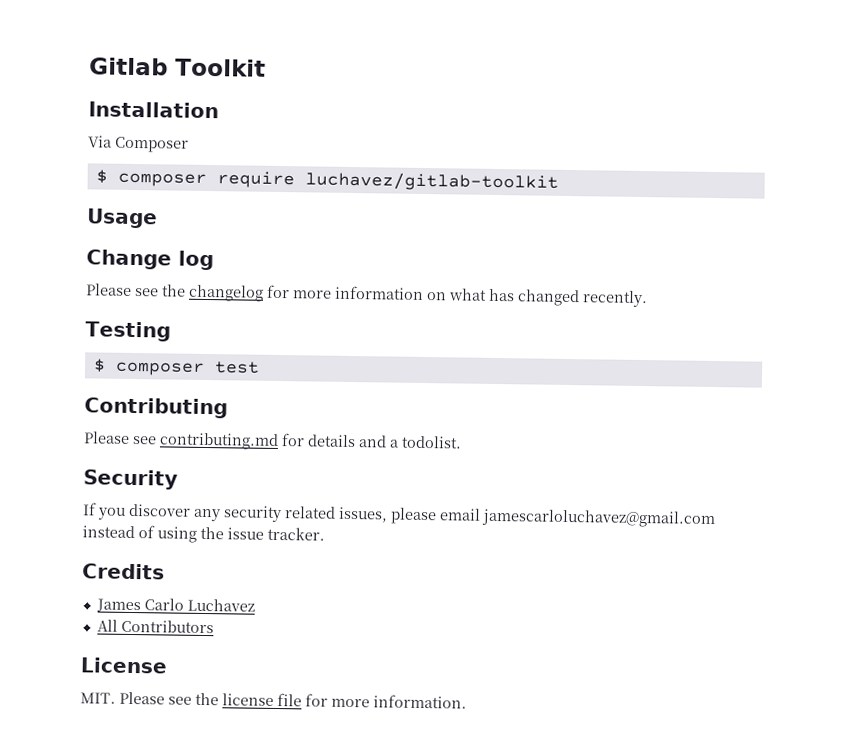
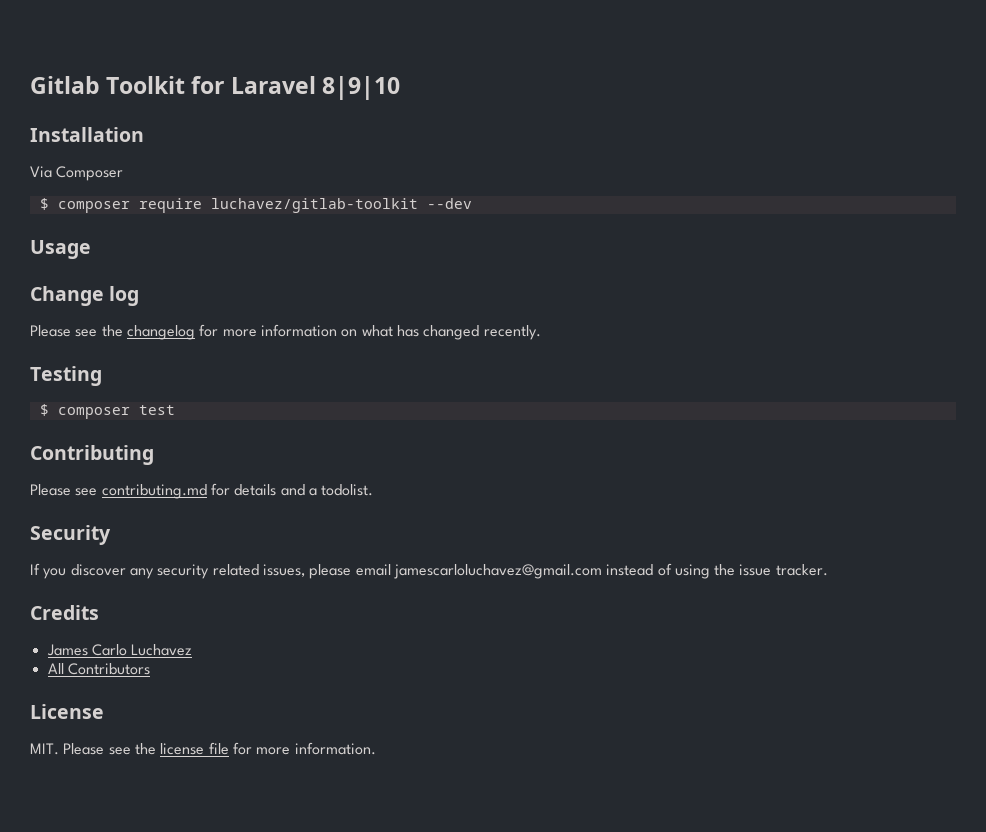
(266, 67) none -> [191,76,400,100] for Laravel 8|9|10
(559, 181) none -> [426,198,472,209] --dev

